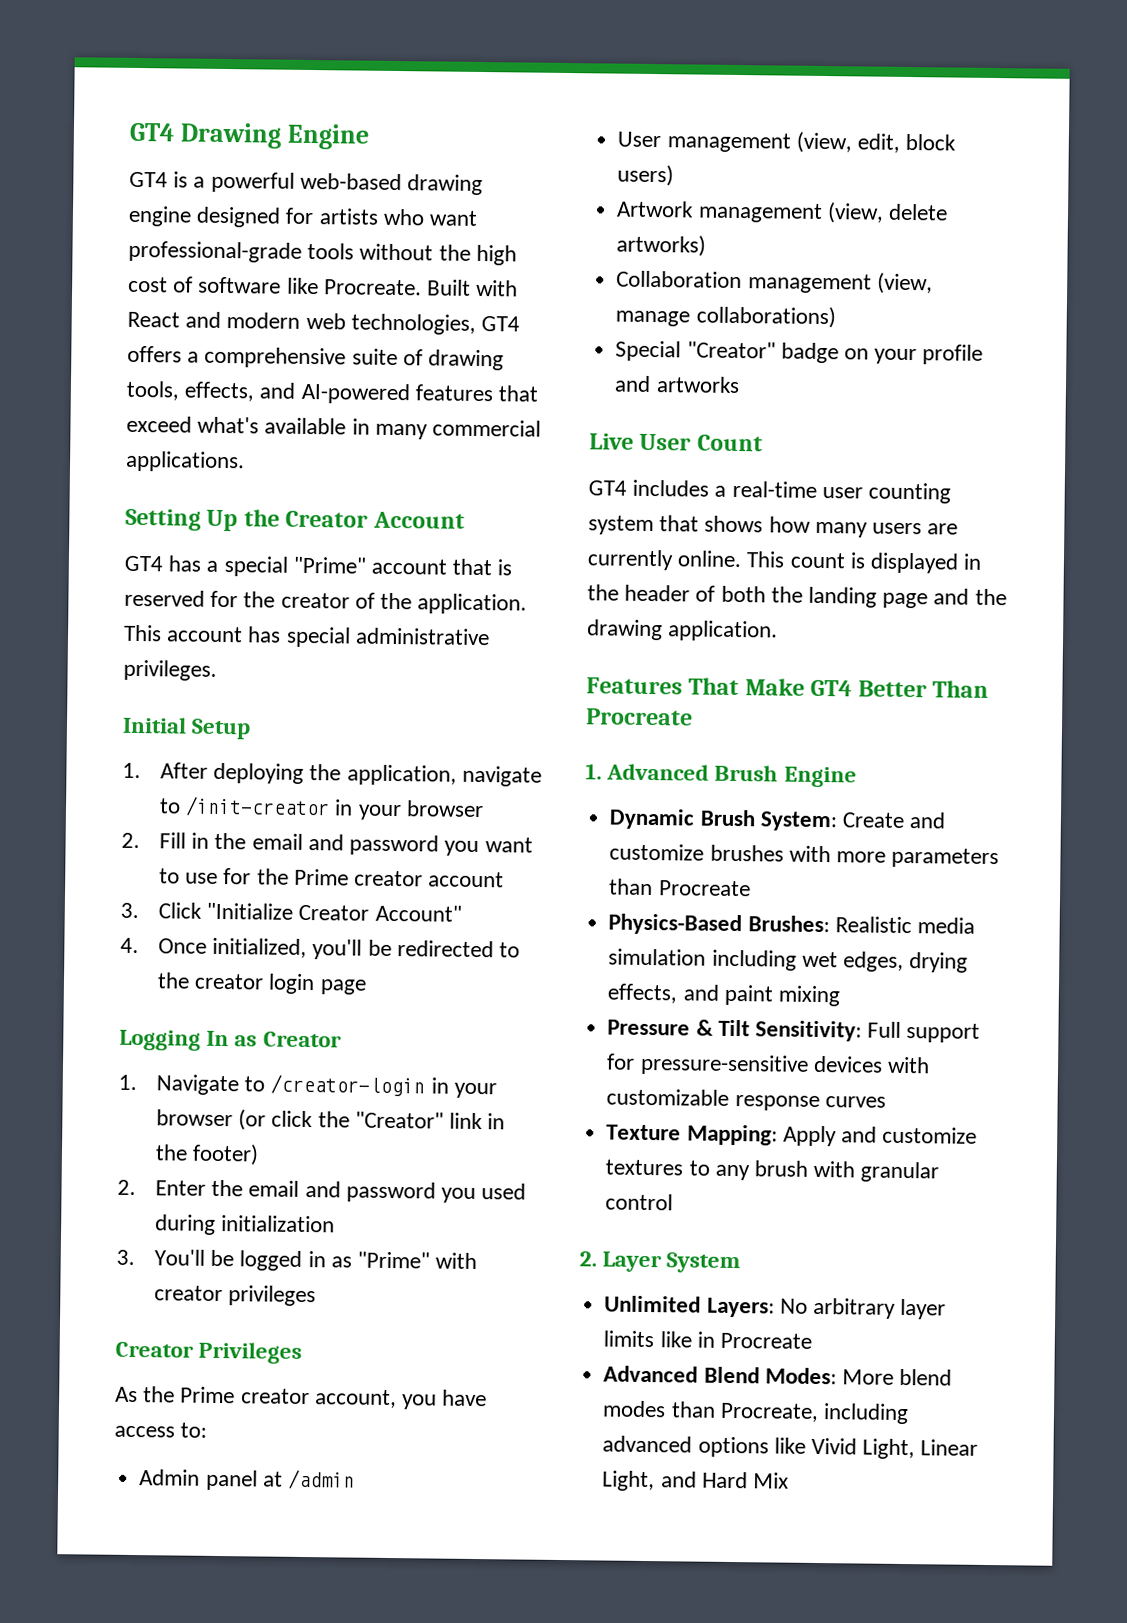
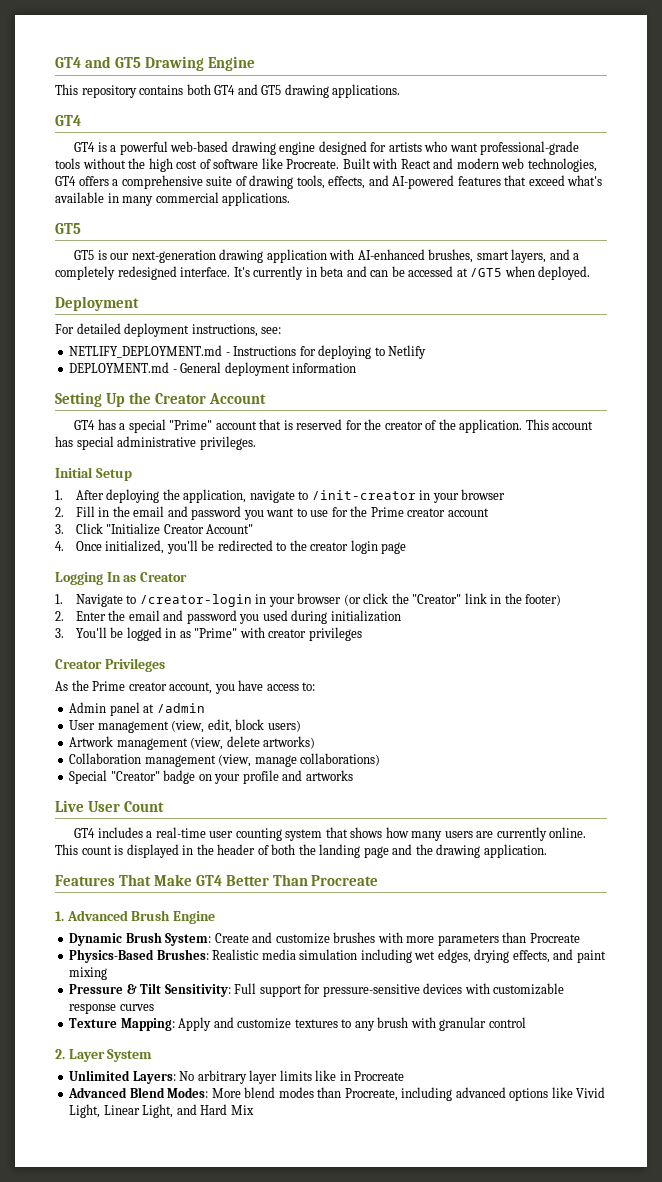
[129,122,175,142] GT4 -> [55,56,142,68] GT4 and GT5
(370, 136) none -> [55,84,401,98] [55,115,81,126] // This repository contains both GT4 and GT5 drawing applications. // GT4
(245, 461) none -> [55,223,81,234] [74,249,580,263] [55,266,591,280] [55,296,139,311] [55,323,282,337] [69,345,427,359] [69,362,357,376] // GT5 // GT5 is our next-generation drawing application with AI-enhanced brushes, smart layers, and a completely redesigned interface. It's currently in beta and can be accessed at /GT5 when deployed. // Deployment // For detailed deployment instructions, see: // NETLIFY_DEPLOYMENT.md - Instructions for deploying to Netlify // DEPLOYMENT.md - General deployment information

